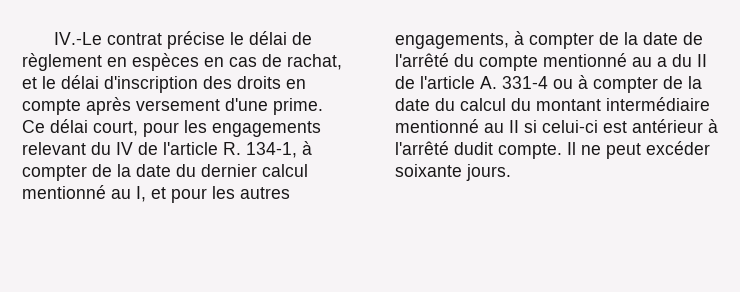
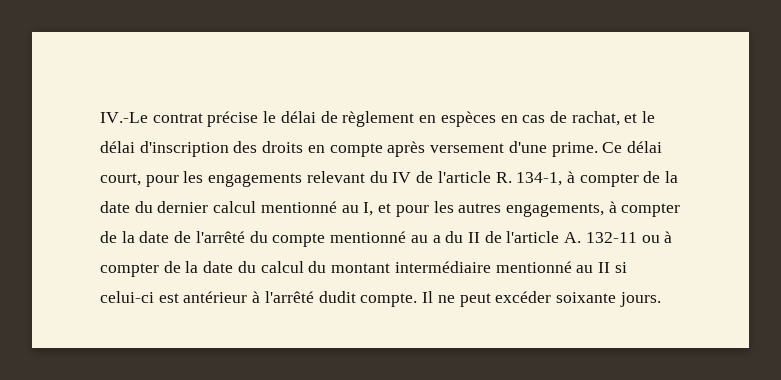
[502,76,548,89] 331-4 -> [585,232,637,243] 132-11

